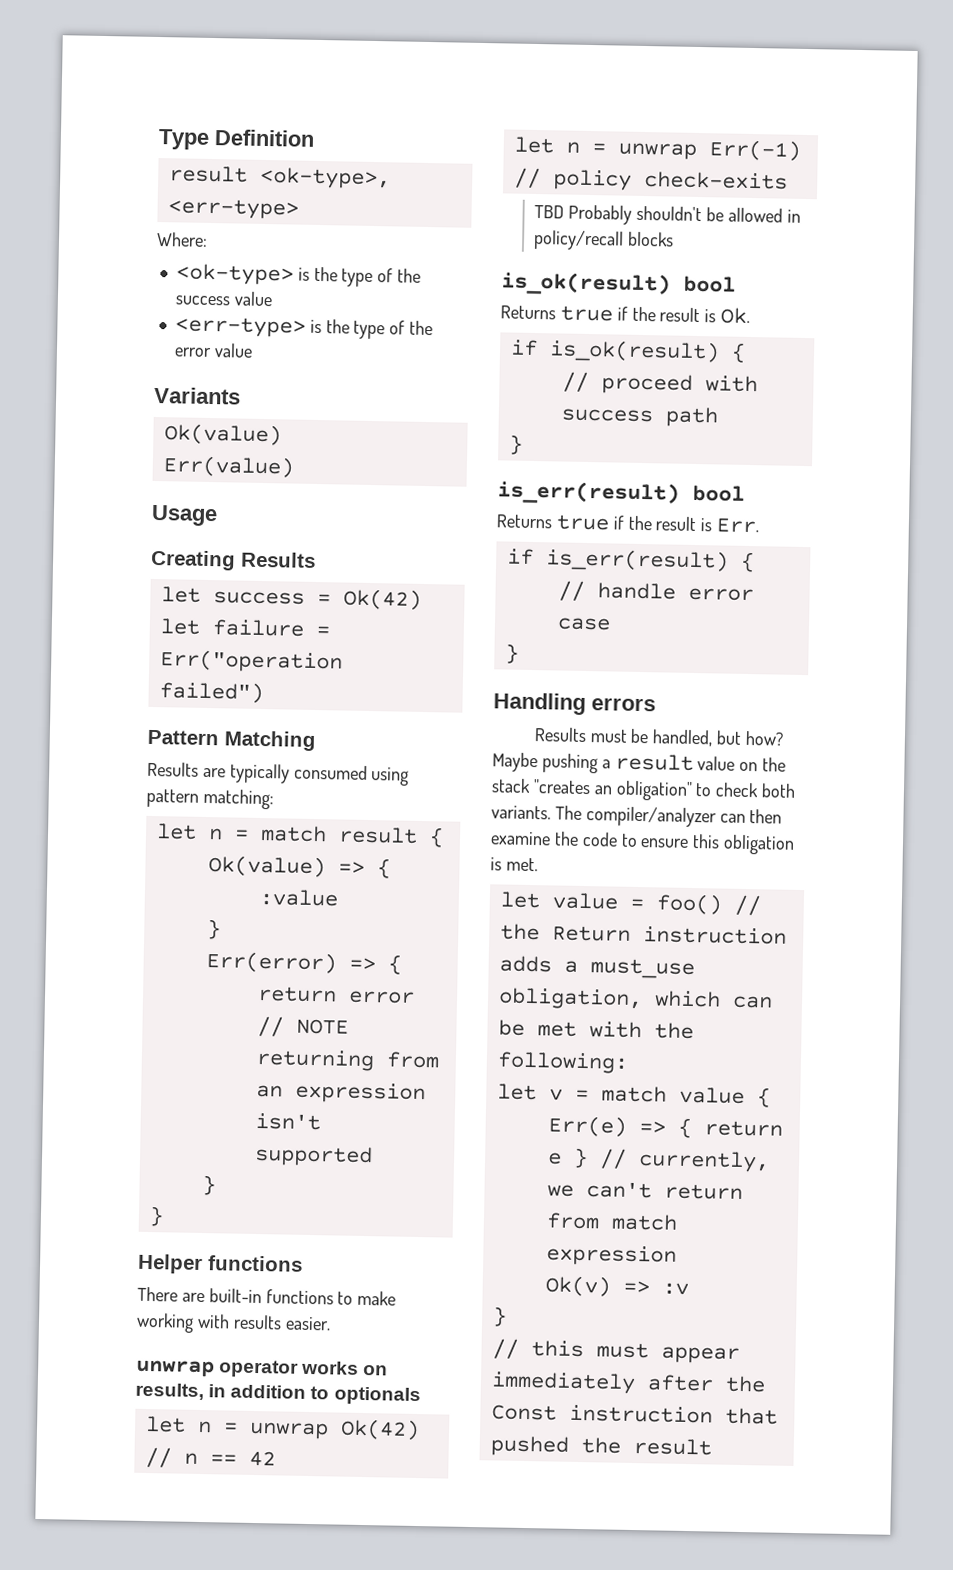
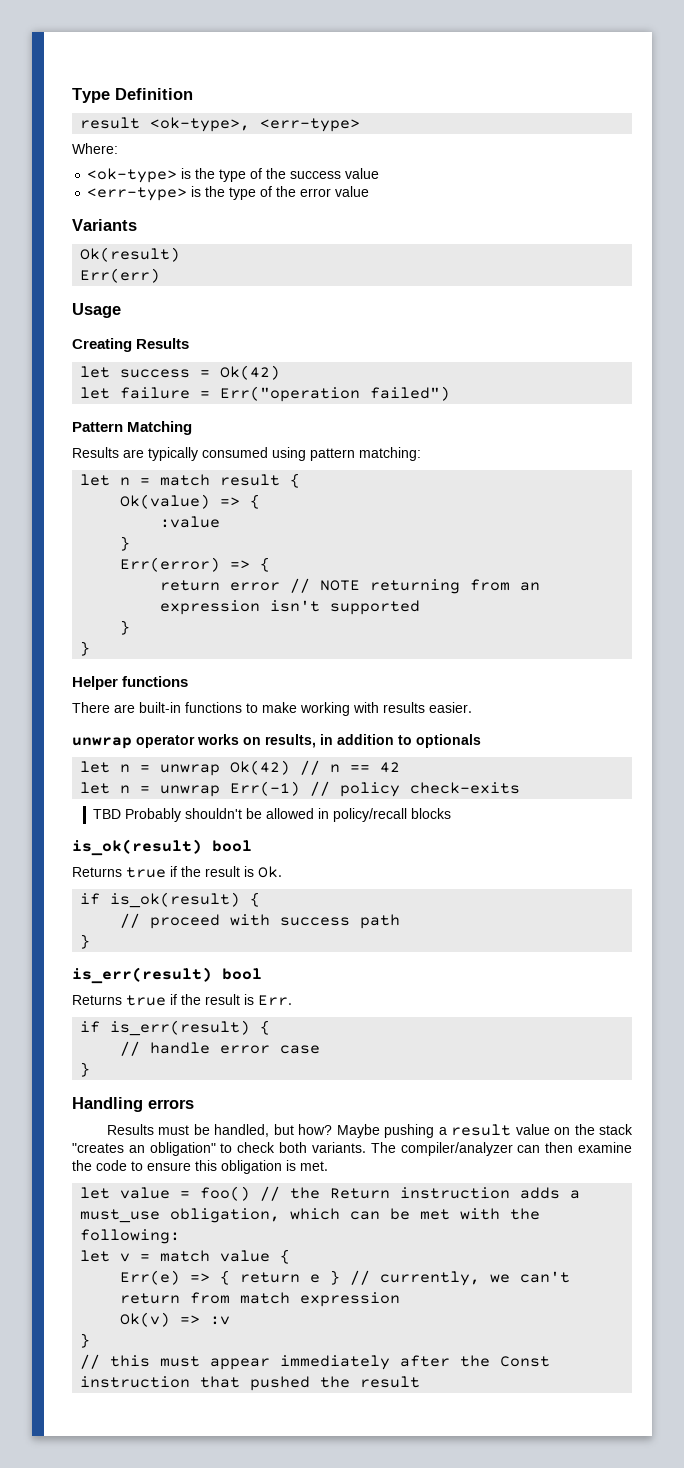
[163,423,282,446] [162,455,295,478] Ok(value) // Err(value) -> [80,247,181,262] [80,268,161,283] Ok(result) // Err(err)

